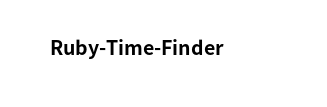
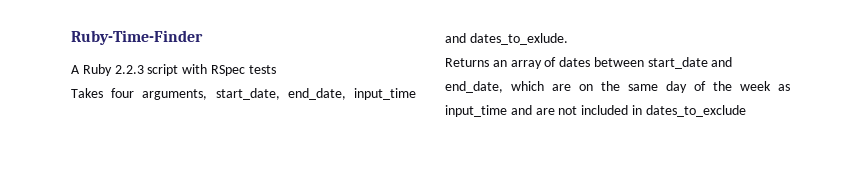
(224, 49) none -> [71,64,276,76] [71,88,417,100] [445,33,568,45] [445,57,733,69] [445,81,790,93] [445,105,746,117] // A Ruby 2.2.3 script with RSpec tests // Takes four arguments, start_date, end_date, input_time and dates_to_exlude. // Returns an array of dates between start_date and end_date, which are on the same day of the week as input_time and are not included in dates_to_exclude

